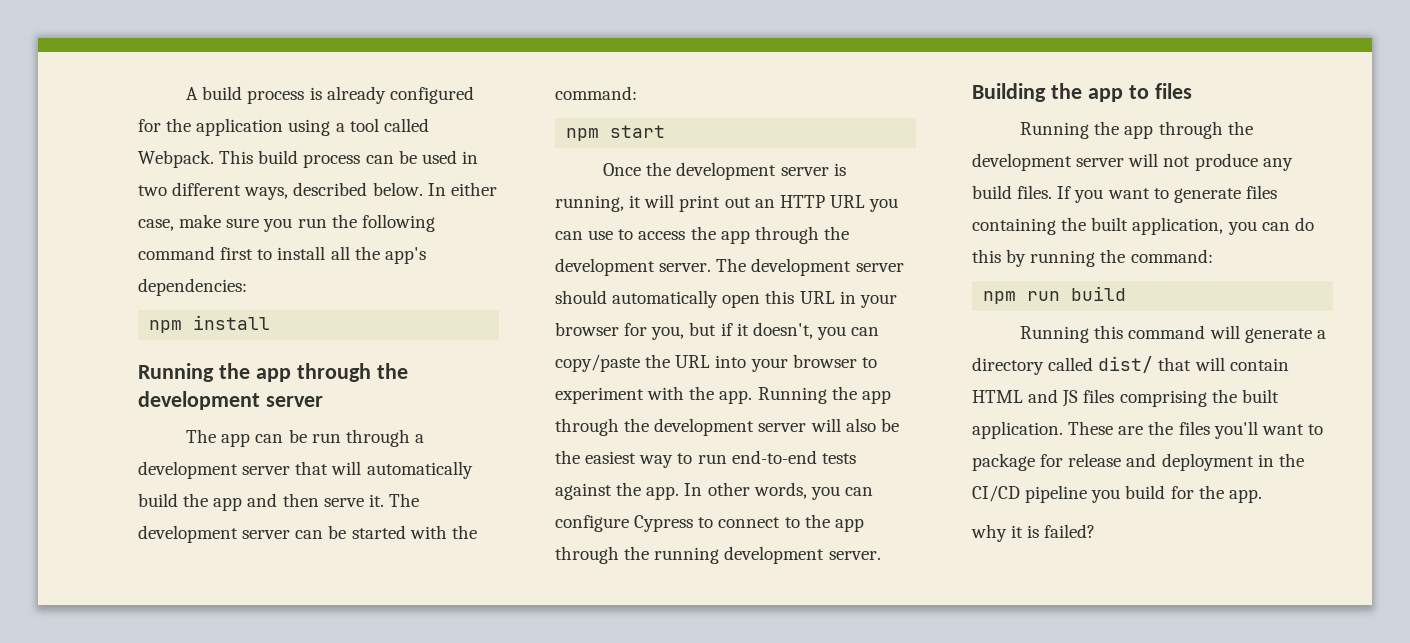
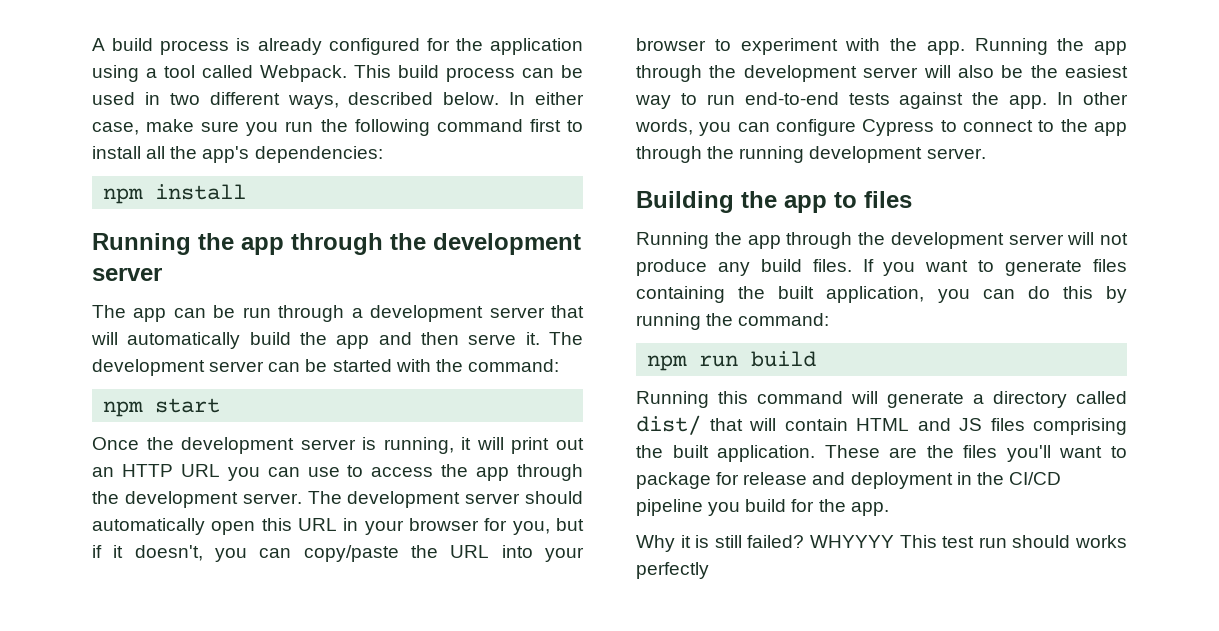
[971,524,1007,542] why -> [636,535,675,552] Why
[1044,524,1096,538] failed? -> [714,535,1127,548] [636,562,709,579] still failed? WHYYYY This test run should works perfectly

